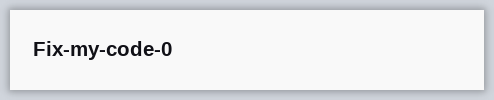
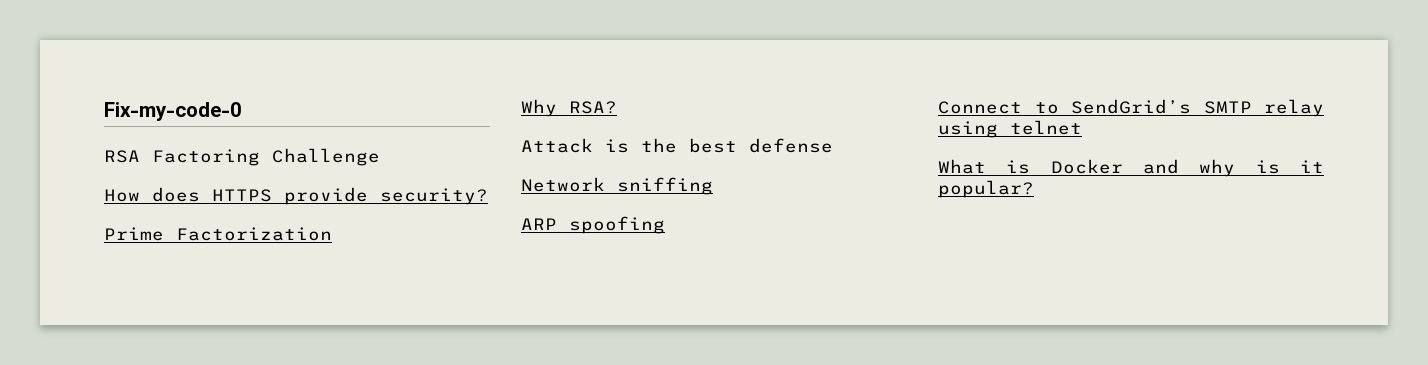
(172, 50) none -> [104,148,380,166] [104,187,488,205] [104,227,332,241] [521,99,617,117] [521,138,833,153] [521,177,713,195] [521,216,665,234] [938,99,1324,117] [938,120,1082,138] [938,159,1324,177] [938,180,1034,198] // RSA Factoring Challenge // How does HTTPS provide security? // Prime Factorization // Why RSA? // Attack is the best defense // Network sniffing // ARP spoofing // Connect to SendGrid’s SMTP relay using telnet // What is Docker and why is it popular?

